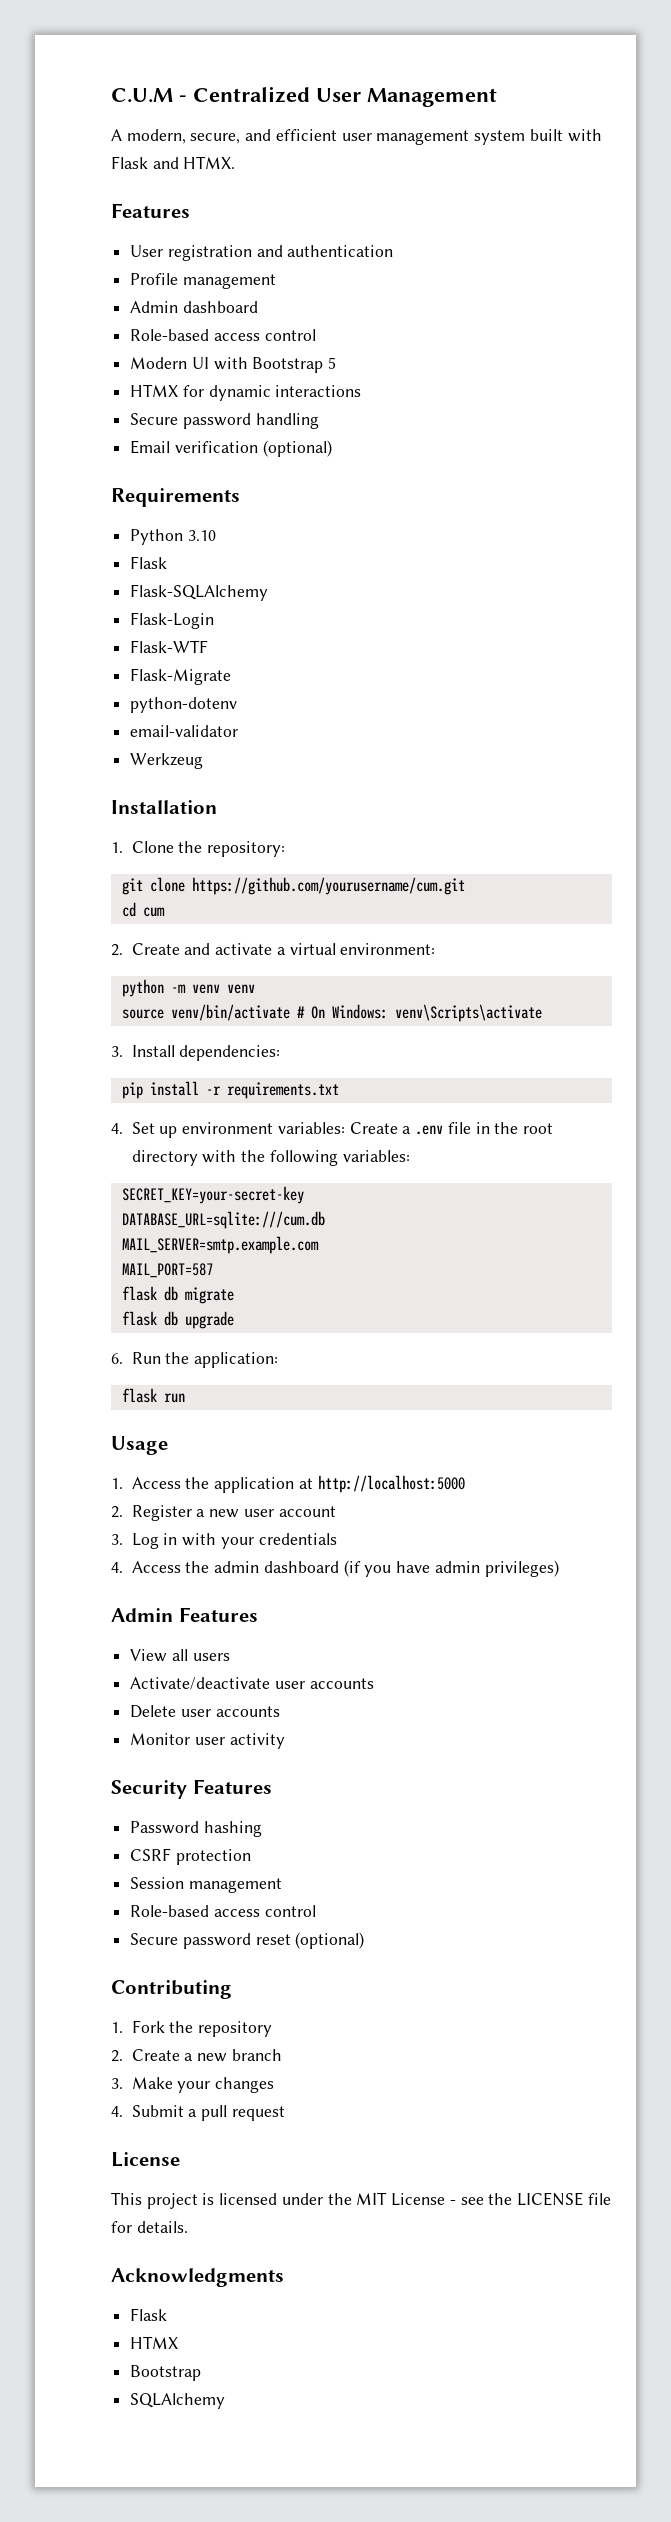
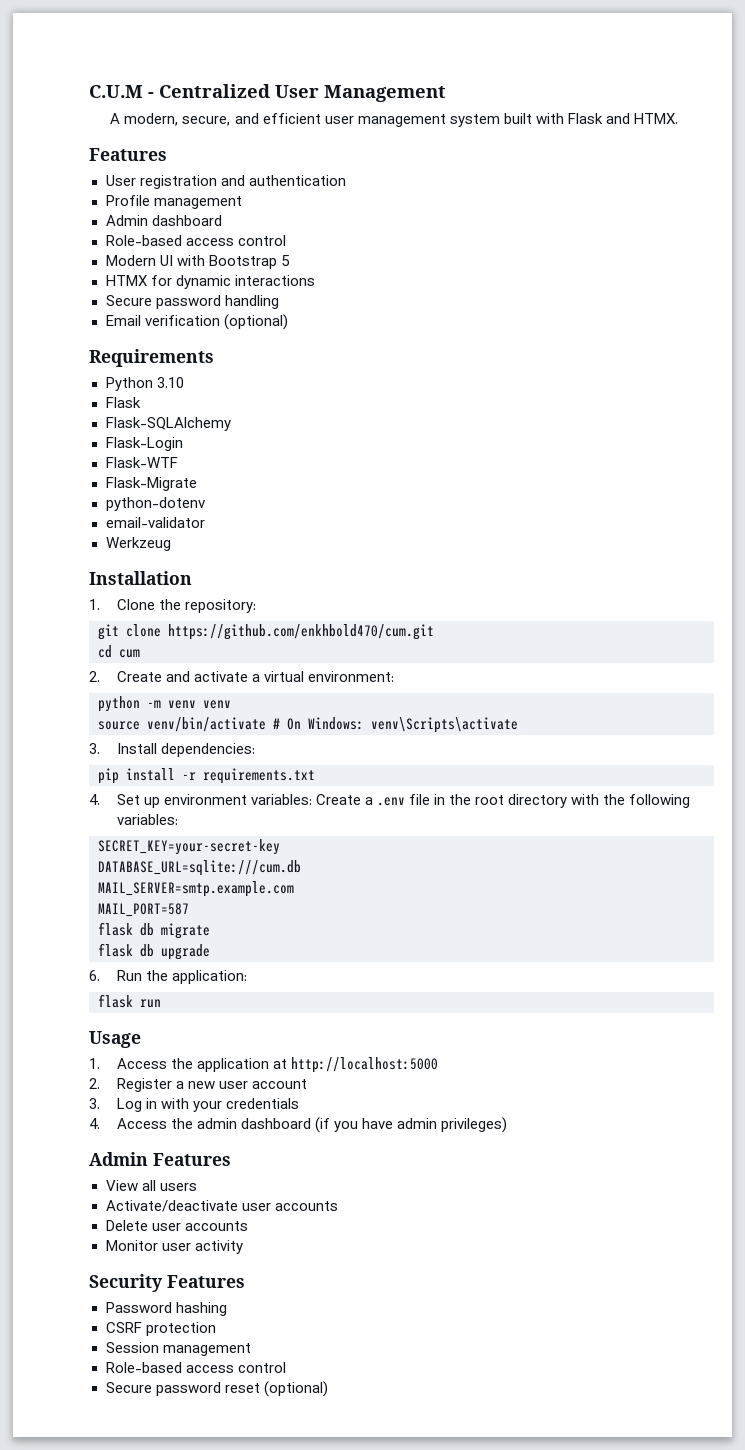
[191,877,465,895] https://github.com/yourusername/cum.git -> [168,624,434,640] https://github.com/enkhbold470/cum.git
[111,1980,232,1999] [111,2020,273,2037] [111,2049,282,2062] [111,2077,275,2093] [111,2105,285,2121] [111,2152,180,2167] [111,2192,611,2209] [111,2221,188,2233] [111,2268,284,2287] [130,2308,168,2321] [130,2336,179,2349] [130,2365,202,2381] [130,2393,226,2409] // Contributing // 1. Fork the repository // 2. Create a new branch // 3. Make your changes // 4. Submit a pull request // License // This project is licensed under the MIT License - see the LICENSE file for details. // Acknowledgments // Flask // HTMX // Bootstrap // SQLAlchemy -> (328, 1389) none

